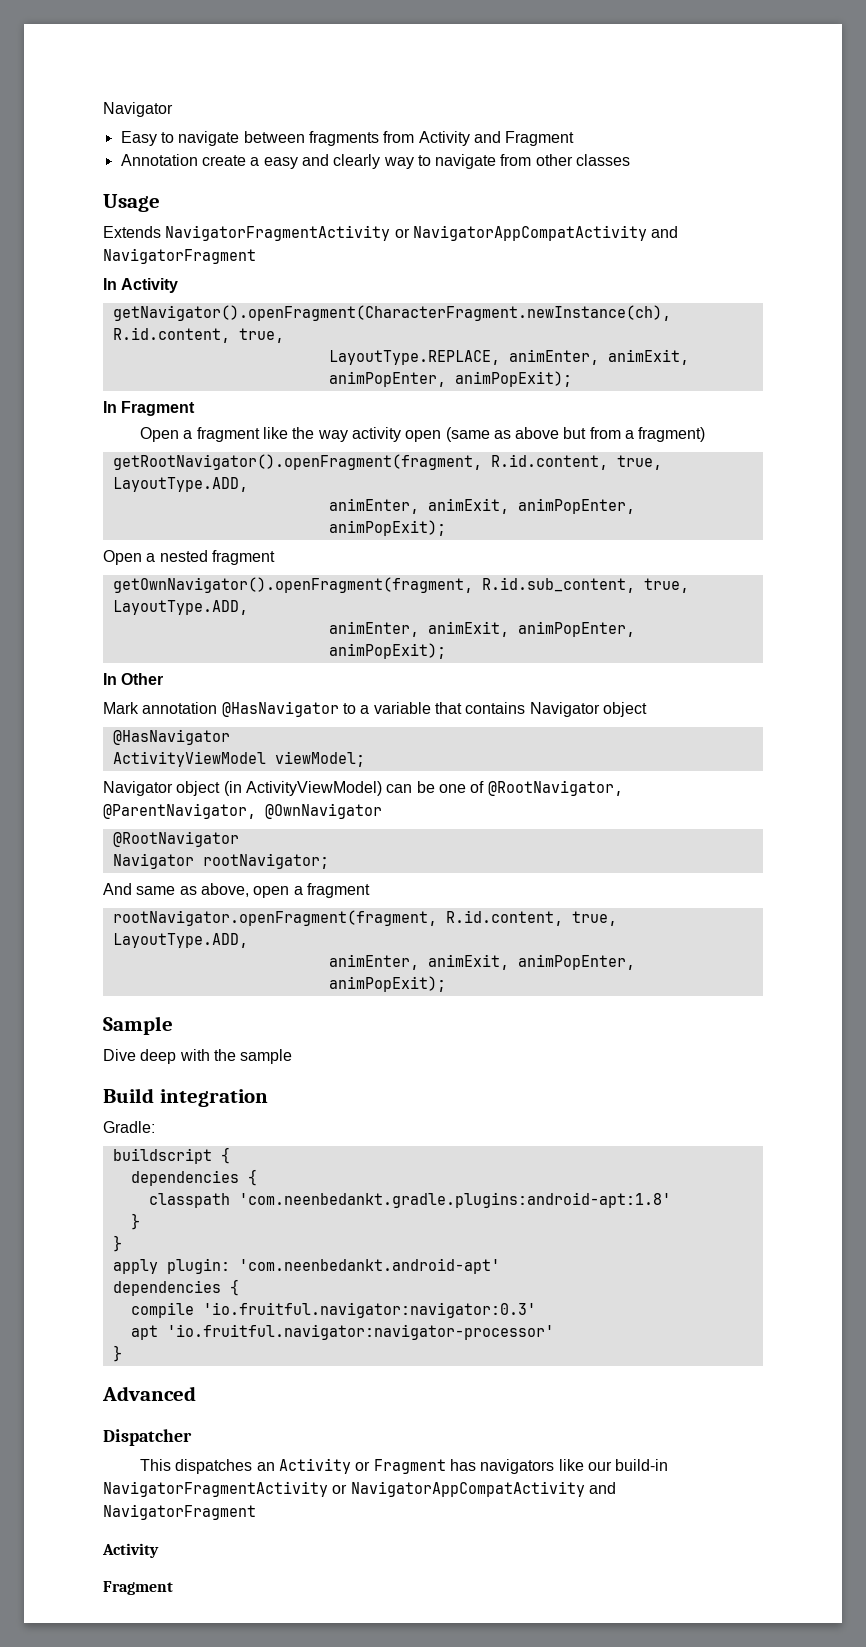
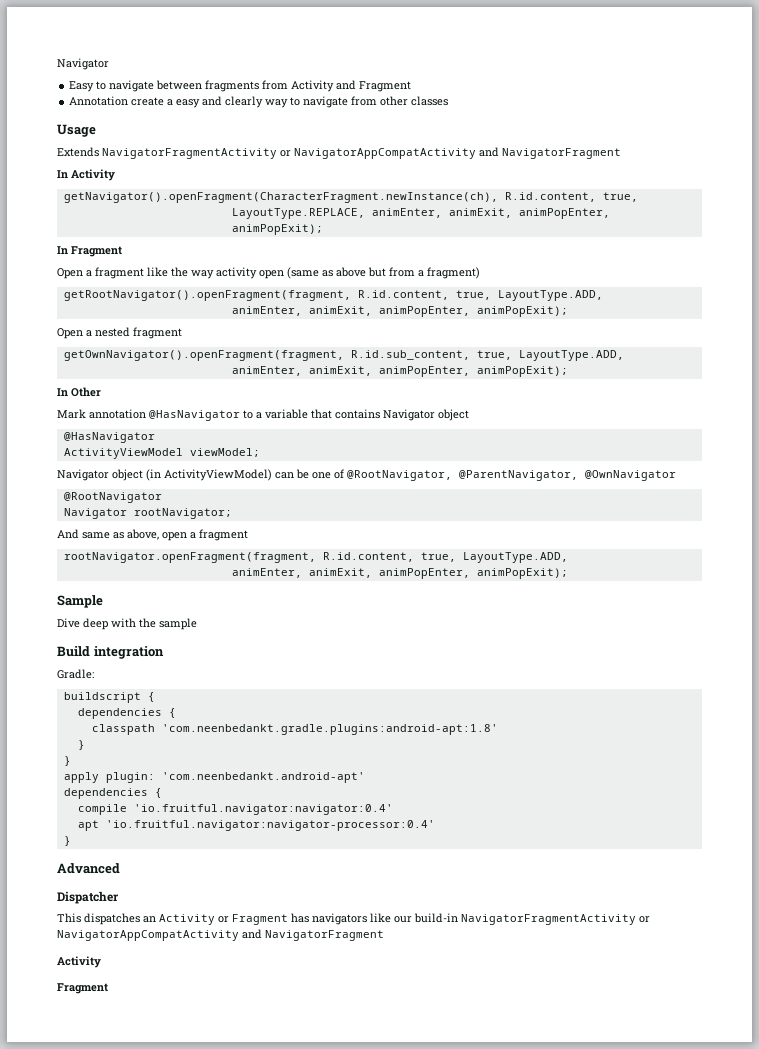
[202,1302,536,1318] 'io.fruitful.navigator:navigator:0.3' -> [133,804,393,815] 'io.fruitful.navigator:navigator:0.4'
[166,1324,554,1340] 'io.fruitful.navigator:navigator-processor' -> [105,820,435,831] 'io.fruitful.navigator:navigator-processor:0.4'

